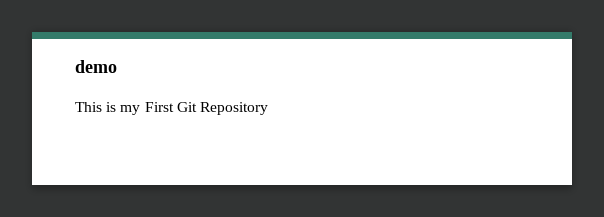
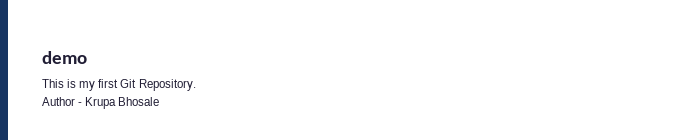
[144,102,268,115] First Git Repository -> [98,79,196,91] [42,97,160,109] first Git Repository. // Author - Krupa Bhosale

